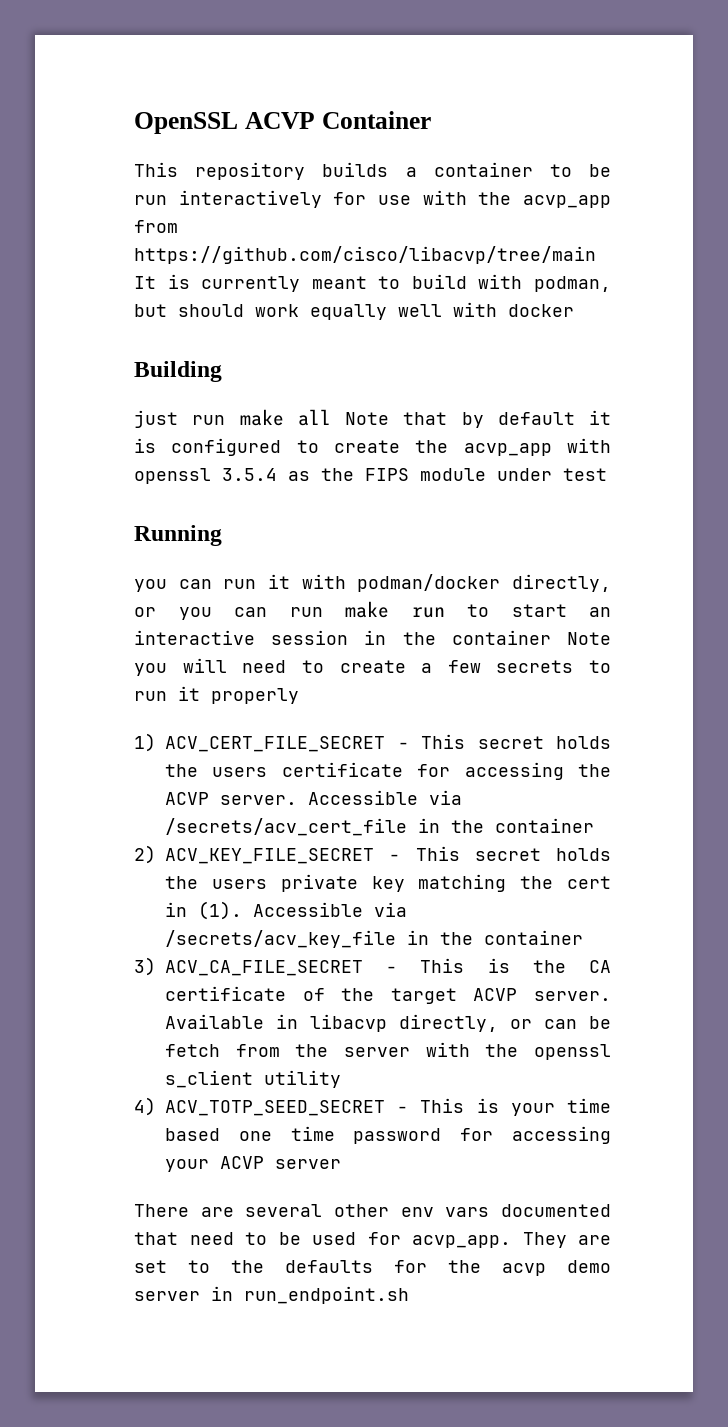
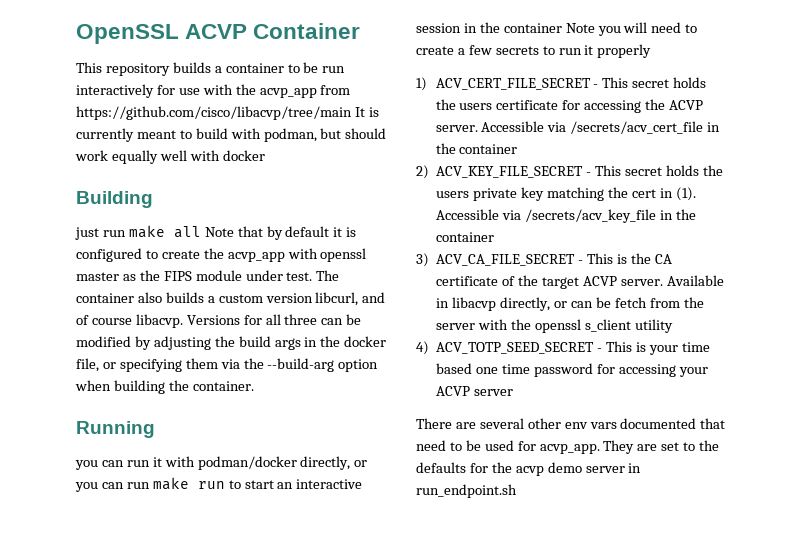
[222,468,277,481] 3.5.4 -> [76,272,119,281] master
[563,468,607,481] test -> [286,270,340,281] [76,292,386,306] [76,314,362,328] [76,336,387,350] [76,358,379,372] [75,380,254,394] test. The container also builds a custom version libcurl, and of course libacvp. Versions for all three can be modified by adjusting the build args in the docker file, or specifying them via the --build-arg option when building the container.

